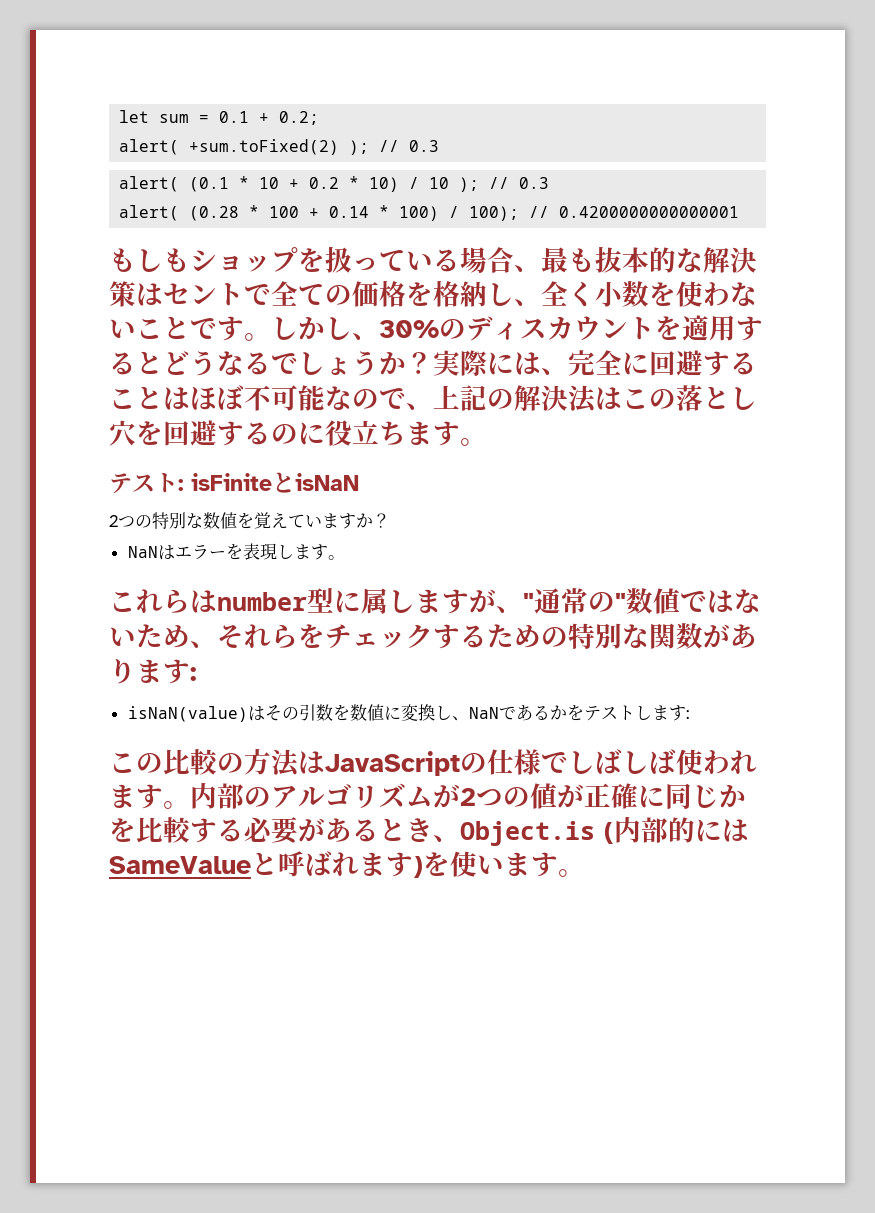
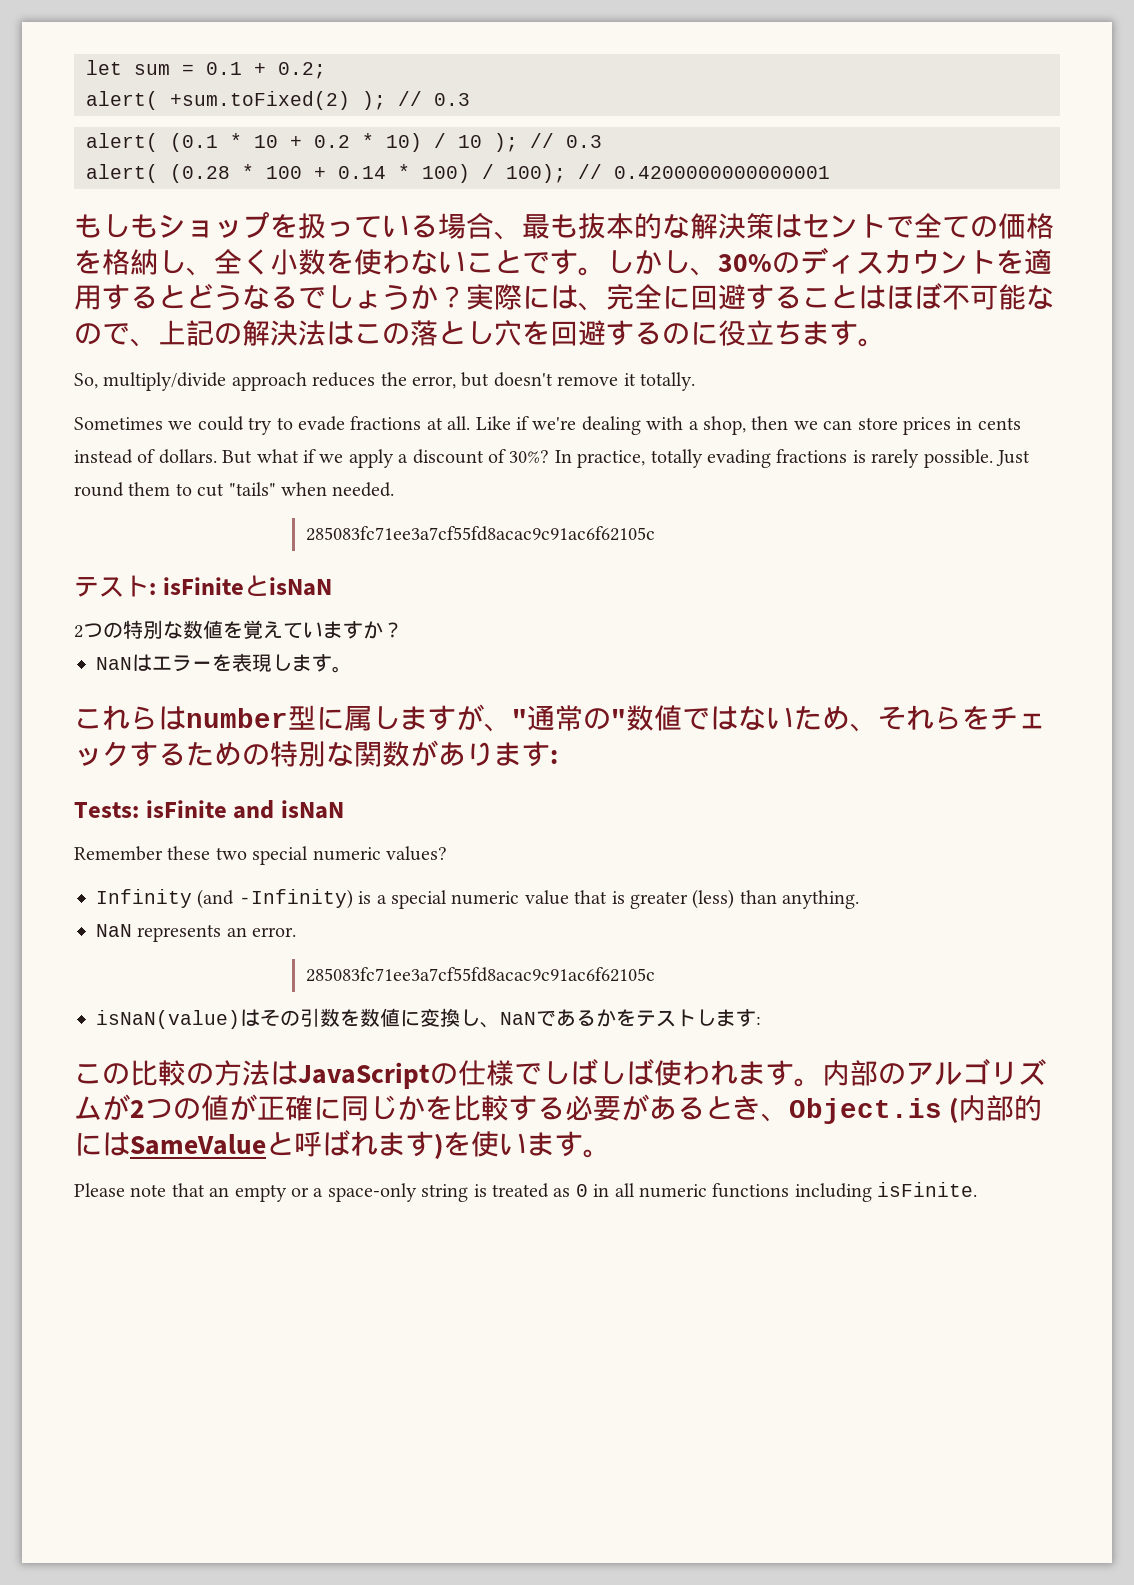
(487, 442) none -> [74,372,695,391] [74,416,1021,435] [74,449,1030,468] [74,482,395,497] [305,526,655,541] // So, multiply/divide approach reduces the error, but doesn't remove it totally. // Sometimes we could try to evade fractions at all. Like if we're dealing with a shop, then we can store prices in cents instead of dollars. But what if we apply a discount of 30%? In practice, totally evading fractions is rarely possible. Just round them to cut "tails" when needed. // 285083fc71ee3a7cf55fd8acac9c91ac6f62105c
(197, 674) none -> [74,800,344,819] [74,846,447,865] [96,889,860,909] [96,924,297,942] [305,967,655,982] // Tests: isFinite and isNaN // Remember these two special numeric values? // Infinity (and -Infinity) is a special numeric value that is greater (less) than anything. // NaN represents an error. // 285083fc71ee3a7cf55fd8acac9c91ac6f62105c
(585, 873) none -> [74,1182,978,1202] // Please note that an empty or a space-only string is treated as 0 in all numeric functions including isFinite.

